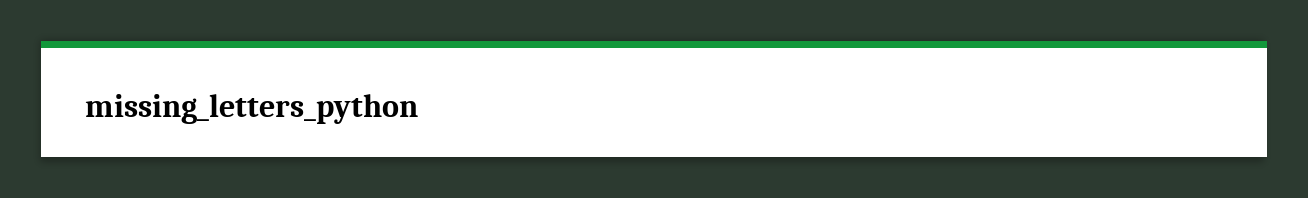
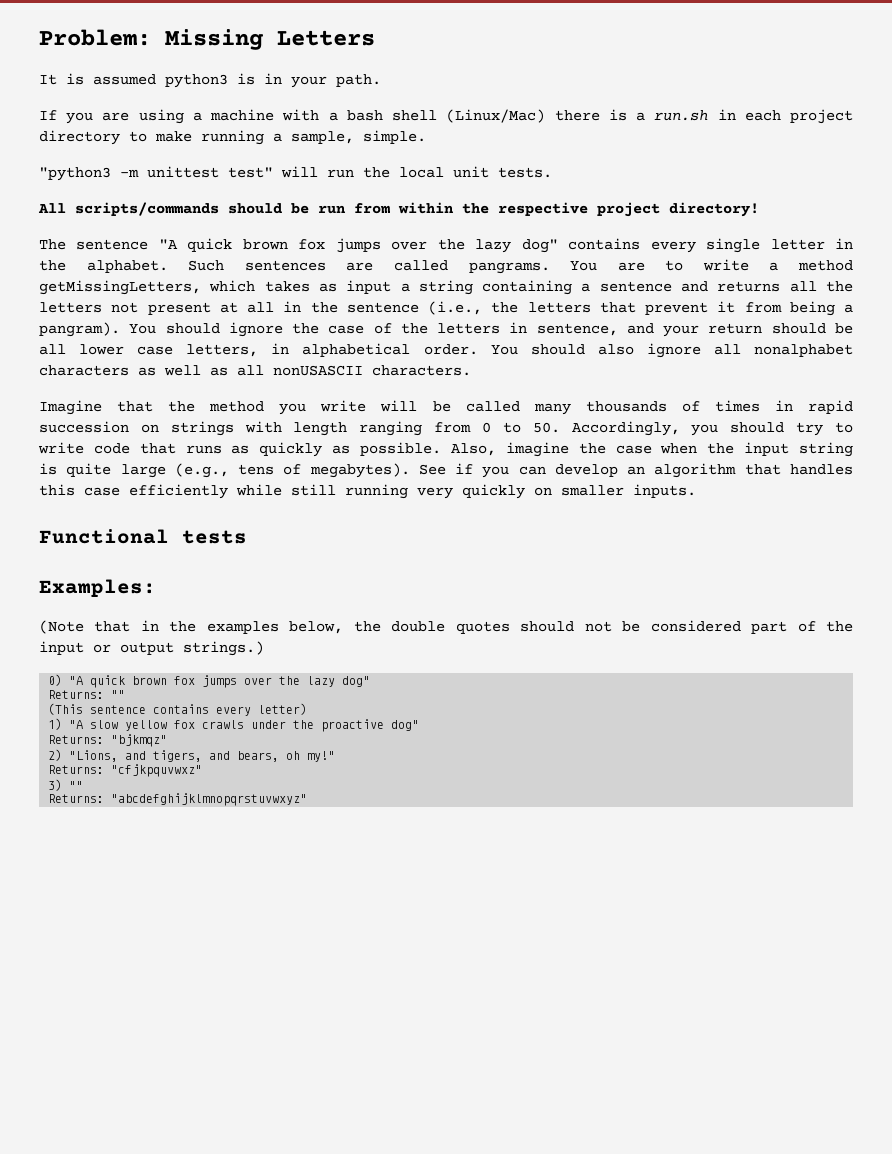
[85,94,418,124] missing_letters_python -> [39,29,375,50] [39,73,381,88] [39,109,854,124] [39,130,426,145] [39,166,552,181] [38,202,759,217] [39,238,853,253] [39,259,854,274] [39,280,853,295] [39,301,853,316] [39,322,853,337] [39,343,854,358] [39,365,471,376] [39,400,853,415] [39,421,853,436] [38,442,854,457] [39,463,853,478] [39,484,696,499] [39,529,247,544] [39,579,156,597] [39,620,854,634] [39,641,264,656] [48,674,371,688] [48,690,126,699] [48,703,308,716] [48,718,420,732] [48,734,168,747] [48,749,336,762] [48,764,203,777] [48,779,84,791] [48,793,308,806] Problem: Missing Letters // It is assumed python3 is in your path. // If you are using a machine with a bash shell (Linux/Mac) there is a run.sh in each project directory to make running a sample, simple. // "python3 -m unittest test" will run the local unit tests. // All scripts/commands should be run from within the respective project directory! // The sentence "A quick brown fox jumps over the lazy dog" contains every single letter in the alphabet. Such sentences are called pangrams. You are to write a method getMissingLetters, which takes as input a string containing a sentence and returns all the letters not present at all in the sentence (i.e., the letters that prevent it from being a pangram). You should ignore the case of the letters in sentence, and your return should be all lower case letters, in alphabetical order. You should also ignore all nonalphabet characters as well as all nonUSASCII characters. // Imagine that the method you write will be called many thousands of times in rapid succession on strings with length ranging from 0 to 50. Accordingly, you should try to write code that runs as quickly as possible. Also, imagine the case when the input string is quite large (e.g., tens of megabytes). See if you can develop an algorithm that handles this case efficiently while still running very quickly on smaller inputs. // Functional tests // Examples: // (Note that in the examples below, the double quotes should not be considered part of the input or output strings.) // 0) "A quick brown fox jumps over the lazy dog" // Returns: "" // (This sentence contains every letter) // 1) "A slow yellow fox crawls under the proactive dog" // Returns: "bjkmqz" // 2) "Lions, and tigers, and bears, oh my!" // Returns: "cfjkpquvwxz" // 3) "" // Returns: "abcdefghijklmnopqrstuvwxyz"

